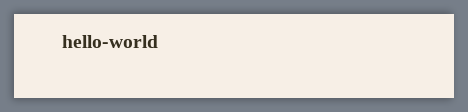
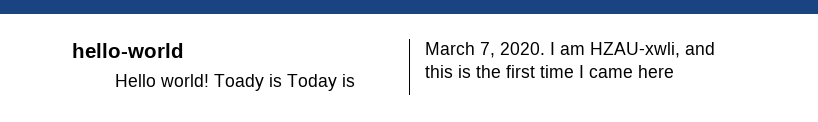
(158, 41) none -> [114,74,355,91] [425,42,715,58] [425,65,674,78] // Hello world! Toady is Today is March 7, 2020. I am HZAU-xwli, and this is the first time I came here

